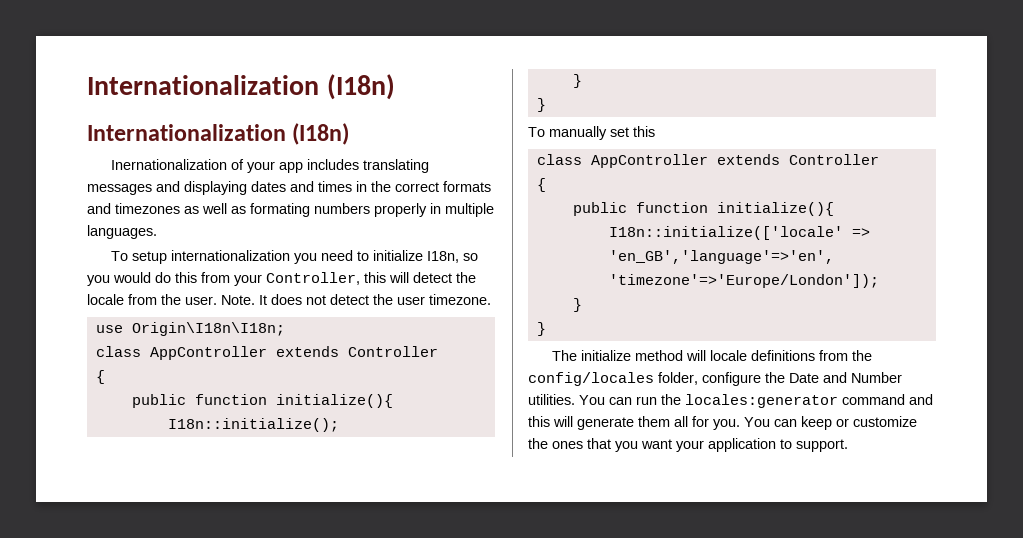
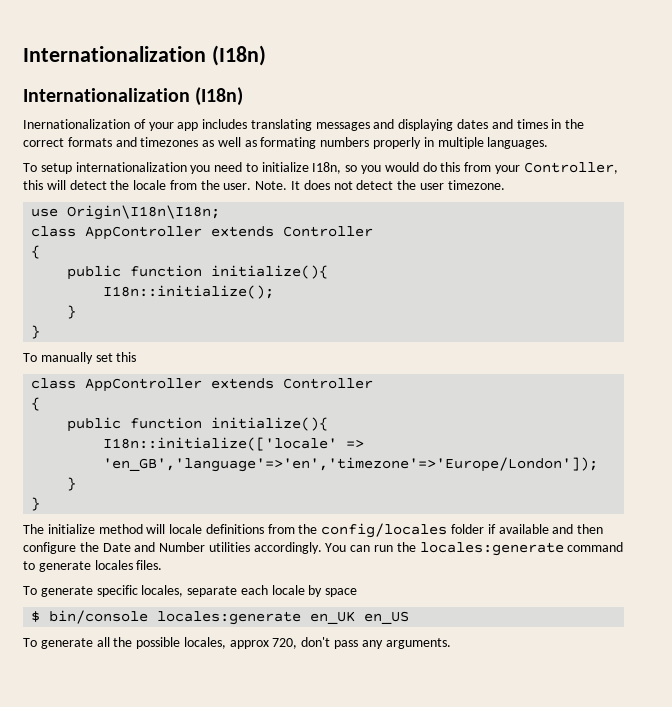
[658,372,698,385] folder, -> [451,524,604,534] folder if available and then
[528,394,575,405] utilities. -> [208,542,322,554] utilities accordingly.
[685,394,933,408] [528,416,917,430] [528,438,848,452] locales:generator command and this will generate them all for you. You can keep or customize the ones that you want your application to support. -> [419,542,624,556] [23,560,163,572] [23,585,358,597] [31,610,410,625] [23,637,451,649] locales:generate command to generate locales files. // To generate specific locales, separate each locale by space // $ bin/console locales:generate en_UK en_US // To generate all the possible locales, approx 720, don't pass any arguments.

